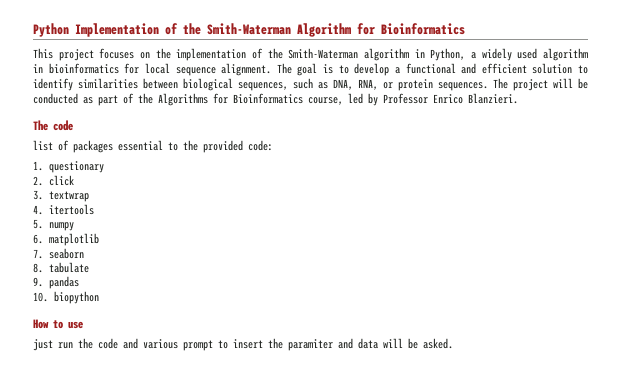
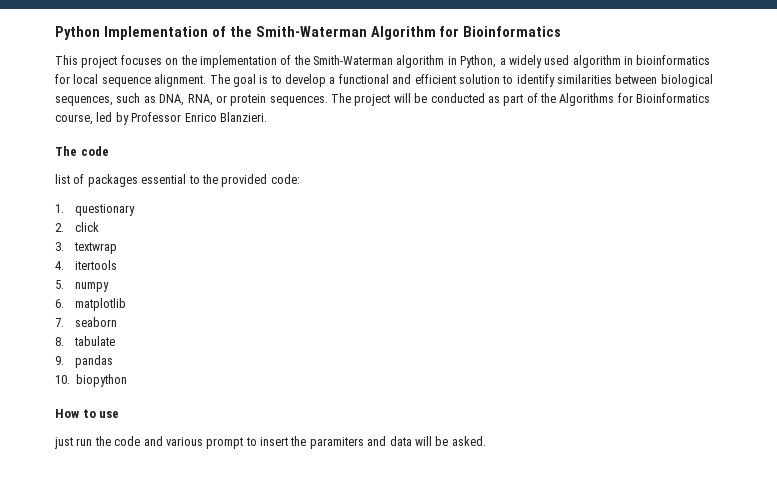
[288,339,333,351] paramiter -> [309,437,364,449] paramiters

